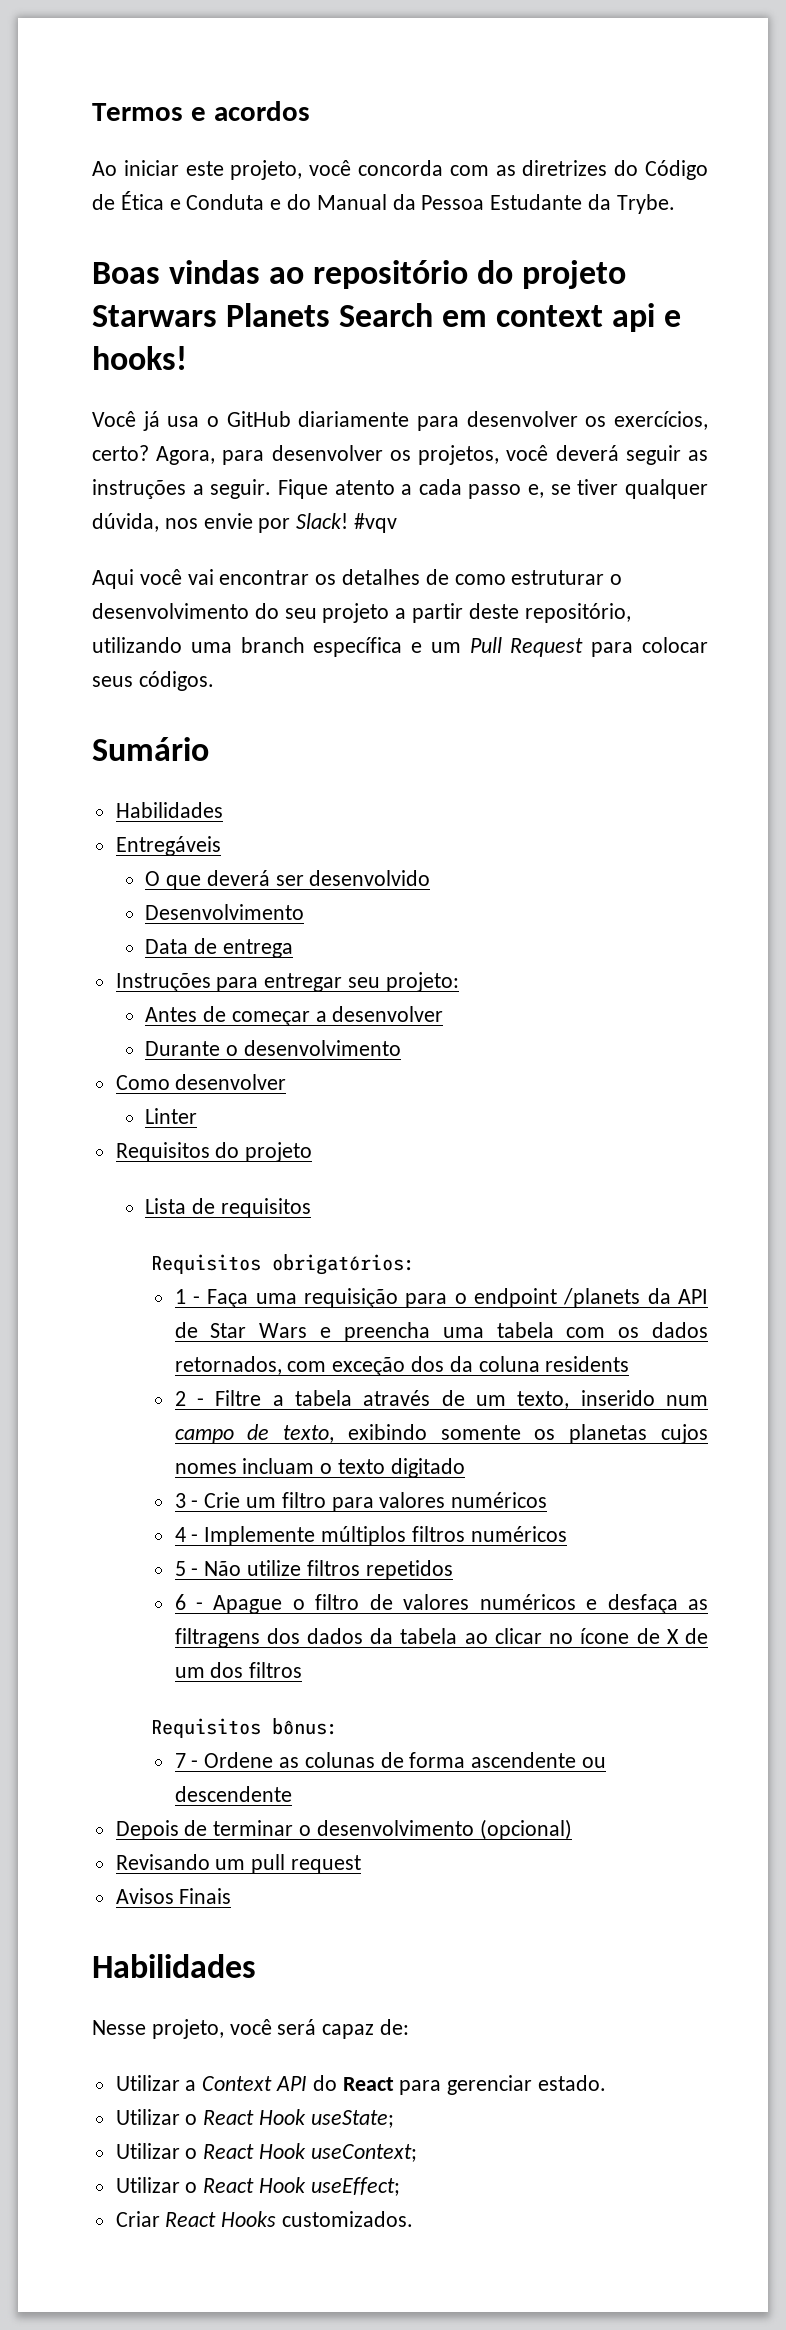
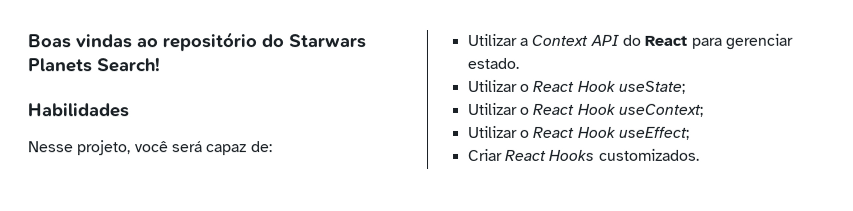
[92,101,310,121] [92,160,708,180] [92,191,675,214] Termos e acordos // Ao iniciar este projeto, você concorda com as diretrizes do Código de Ética e Conduta e do Manual da Pessoa Estudante da Trybe. // -> (27, 41) none
[522,260,627,289] projeto -> (284, 41) none
[339,303,682,332] [92,346,187,370] [92,411,708,431] [92,445,708,465] [92,479,708,499] [92,513,398,533] [92,569,623,589] [92,603,631,623] [92,637,708,657] [92,671,214,691] [92,737,209,761] [115,802,223,818] [115,836,221,856] [145,870,431,890] [145,904,305,920] [145,938,293,958] [115,972,459,992] [145,1006,444,1026] [145,1040,401,1056] [115,1074,287,1090] [145,1108,198,1124] [115,1142,313,1162] [145,1198,311,1218] [150,1254,415,1275] [174,1288,708,1308] [174,1322,708,1342] [174,1356,630,1376] [174,1390,708,1409] [174,1424,709,1444] [174,1458,465,1478] [174,1492,548,1512] [174,1526,567,1546] [174,1560,453,1580] [174,1594,708,1614] [174,1628,708,1648] [174,1662,303,1678] [150,1718,338,1738] [174,1752,606,1768] [174,1786,292,1802] [115,1819,572,1840] [115,1854,362,1874] [115,1888,232,1904] Search em context api e hooks! // Você já usa o GitHub diariamente para desenvolver os exercícios, certo? Agora, para desenvolver os projetos, você deverá seguir as instruções a seguir. Fique atento a cada passo e, se tiver qualquer dúvida, nos envie por Slack! #vqv // Aqui você vai encontrar os detalhes de como estruturar o desenvolvimento do seu projeto a partir deste repositório, utilizando uma branch específica e um Pull Request para colocar seus códigos. // Sumário // Habilidades // Entregáveis // O que deverá ser desenvolvido // Desenvolvimento // Data de entrega // Instruções para entregar seu projeto: // Antes de começar a desenvolver // Durante o desenvolvimento // Como desenvolver // Linter // Requisitos do projeto // Lista de requisitos // Requisitos obrigatórios: // 1 - Faça uma requisição para o endpoint /planets da API de Star Wars e preencha uma tabela com os dados retornados, com exceção dos da coluna residents // 2 - Filtre a tabela através de um texto, inserido num campo de texto, exibindo somente os planetas cujos nomes incluam o texto digitado // 3 - Crie um filtro para valores numéricos // 4 - Implemente múltiplos filtros numéricos // 5 - Não utilize filtros repetidos // 6 - Apague o filtro de valores numéricos e desfaça as filtragens dos dados da tabela ao clicar no ícone de X de um dos filtros // Requisitos bônus: // 7 - Ordene as colunas de forma ascendente ou descendente // Depois de terminar o desenvolvimento (opcional) // Revisando um pull request // Avisos Finais -> [96,57,160,73] Search!

